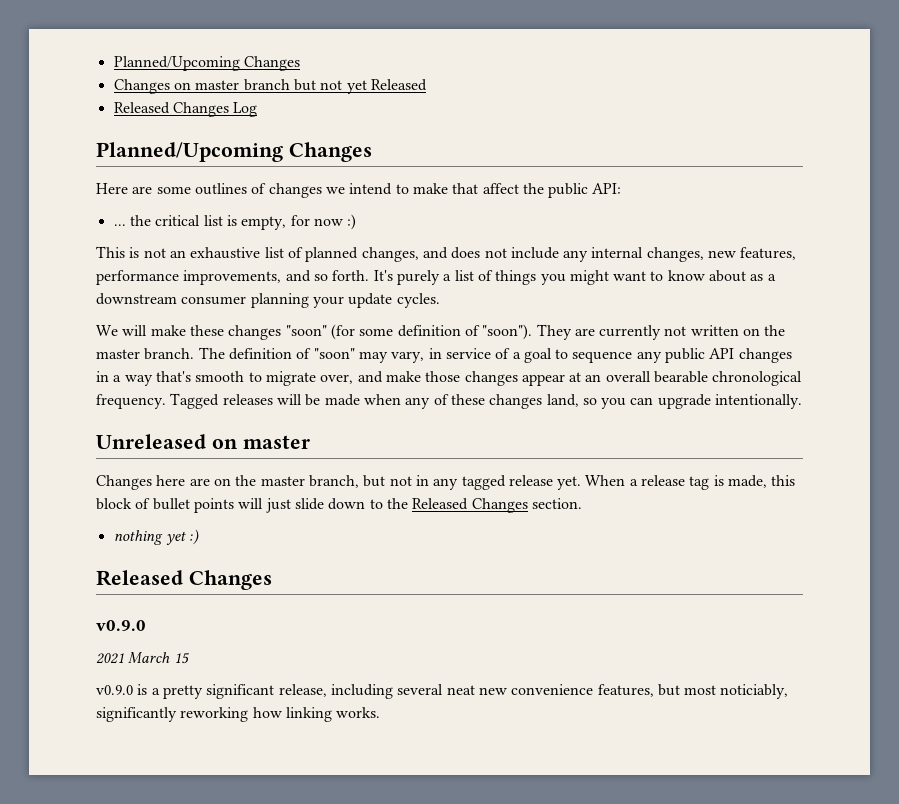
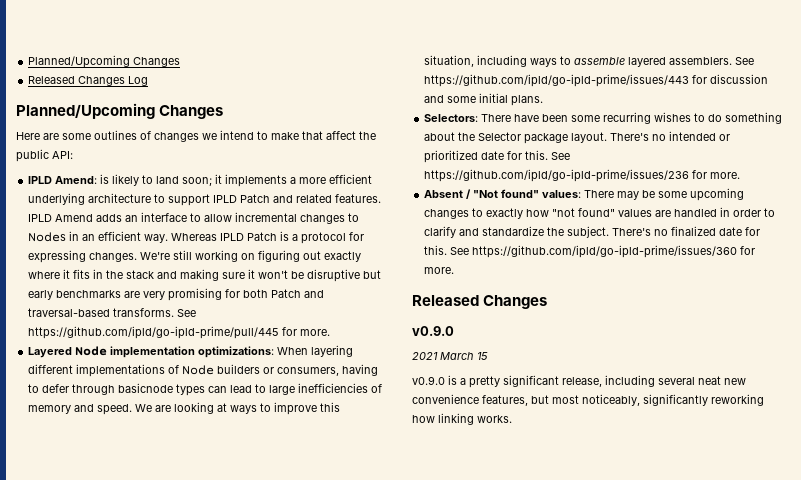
[113,56,300,71] [113,79,427,94] Planned/Upcoming Changes // Changes on master branch but not yet Released -> [28,55,181,68] Planned/Upcoming Changes
[113,214,357,230] [96,246,797,262] [96,270,776,285] [96,293,440,308] [96,324,786,340] [96,347,792,363] [96,371,803,386] [96,393,803,409] [96,434,310,449] [96,475,796,490] [96,498,582,513] [113,529,200,545] ... the critical list is empty, for now :) // This is not an exhaustive list of planned changes, and does not include any internal changes, new features, performance improvements, and so forth. It's purely a list of things you might want to know about as a downstream consumer planning your update cycles. // We will make these changes "soon" (for some definition of "soon"). They are currently not written on the master branch. The definition of "soon" may vary, in service of a goal to sequence any public API changes in a way that's smooth to migrate over, and make those changes appear at an overall bearable chronological frequency. Tagged releases will be made when any of these changes land, so you can upgrade intentionally. // Unreleased on master // Changes here are on the master branch, but not in any tagged release yet. When a release tag is made, this block of bullet points will just slide down to the Released Changes section. // nothing yet :) -> [28,174,373,187] [28,193,382,206] [28,212,360,224] [28,231,365,244] [28,250,362,263] [28,269,382,282] [28,288,325,301] [28,308,197,317] [28,326,331,339] [28,345,354,358] [28,364,379,377] [28,383,383,396] [28,402,341,415] [424,55,755,67] [424,74,769,87] [424,93,544,106] [424,112,783,124] [424,131,731,144] [424,150,571,163] [424,169,741,182] [424,188,745,201] [424,207,776,219] [424,226,761,238] [424,245,756,258] [424,267,455,274] IPLD Amend: is likely to land soon; it implements a more efficient underlying architecture to support IPLD Patch and related features. IPLD Amend adds an interface to allow incremental changes to Nodes in an efficient way. Whereas IPLD Patch is a protocol for expressing changes. We're still working on figuring out exactly where it fits in the stack and making sure it won't be disruptive but early benchmarks are very promising for both Patch and traversal-based transforms. See https://github.com/ipld/go-ipld-prime/pull/445 for more. // Layered Node implementation optimizations: When layering different implementations of Node builders or consumers, having to defer through basicnode types can lead to large inefficiencies of memory and speed. We are looking at ways to improve this situation, including ways to assemble layered assemblers. See https://github.com/ipld/go-ipld-prime/issues/443 for discussion and some initial plans. // Selectors: There have been some recurring wishes to do something about the Selector package layout. There's no intended or prioritized date for this. See https://github.com/ipld/go-ipld-prime/issues/236 for more. // Absent / "Not found" values: There may be some upcoming changes to exactly how "not found" values are handled in order to clarify and standardize the subject. There's no finalized date for this. See https://github.com/ipld/go-ipld-prime/issues/360 for more.
[720,684,789,699] noticiably, -> [582,394,640,406] noticeably,

